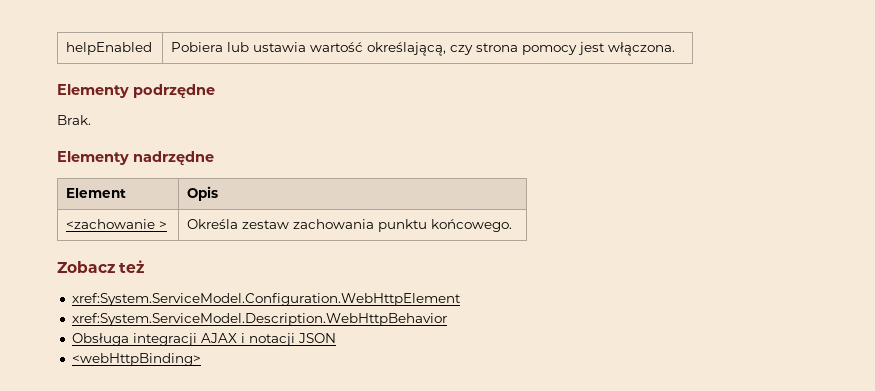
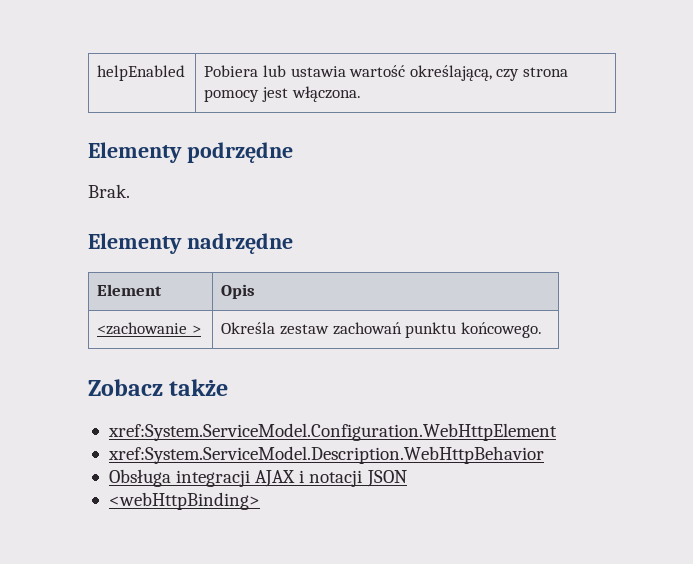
[293,219,375,229] zachowania -> [332,322,402,335] zachowań
[119,260,145,273] też -> [169,379,229,396] także

